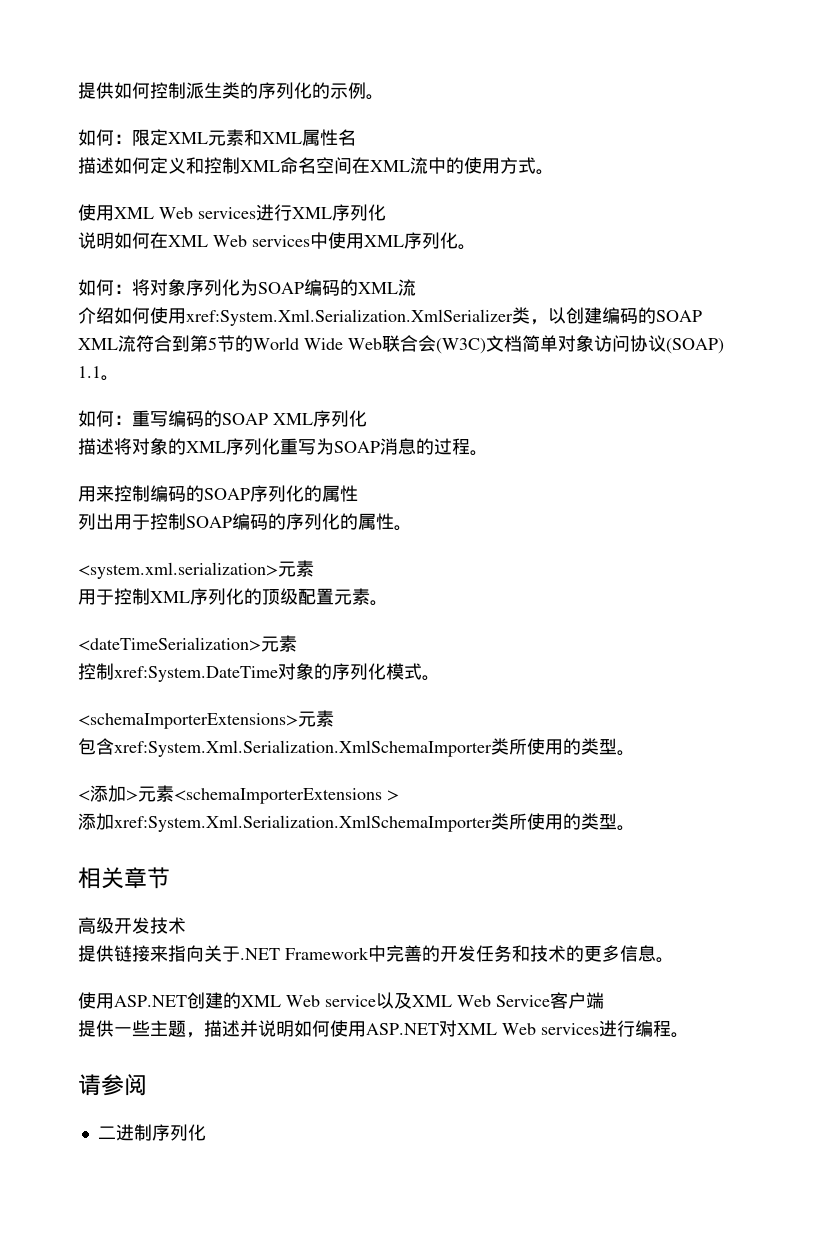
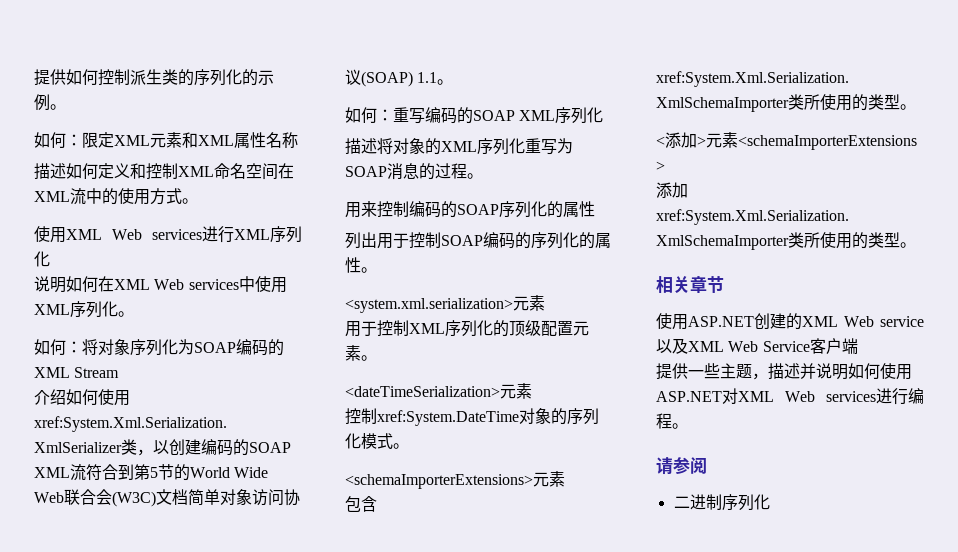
(356, 137) none -> [282,132,298,148] 称
[398,279,416,296] 流 -> [74,367,120,378] Stream
[78,917,186,934] [78,945,674,963] // 高级开发技术 // 提供链接来指向关于.NET Framework中完善的开发任务和技术的更多信息。 -> (724, 284) none

